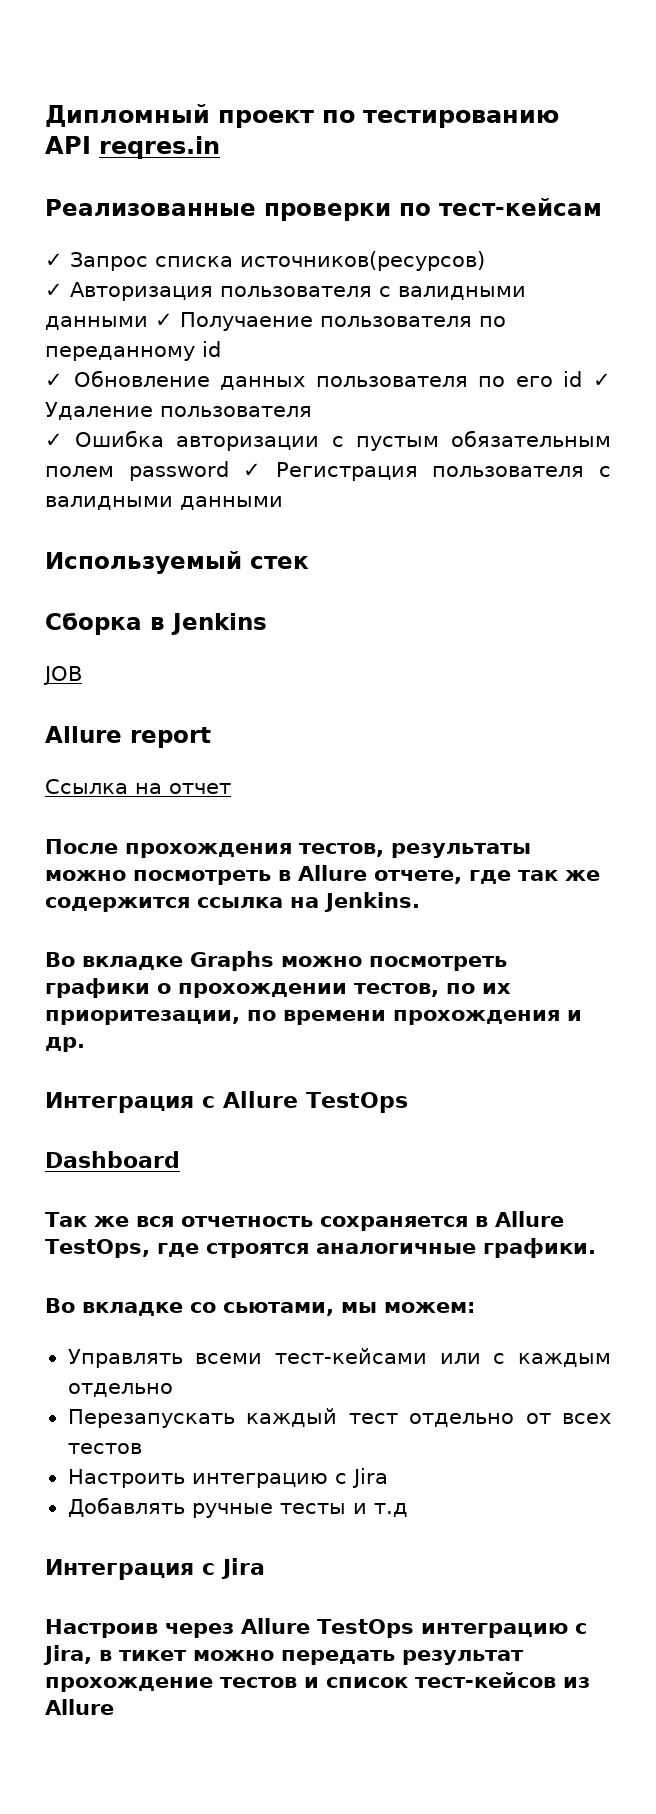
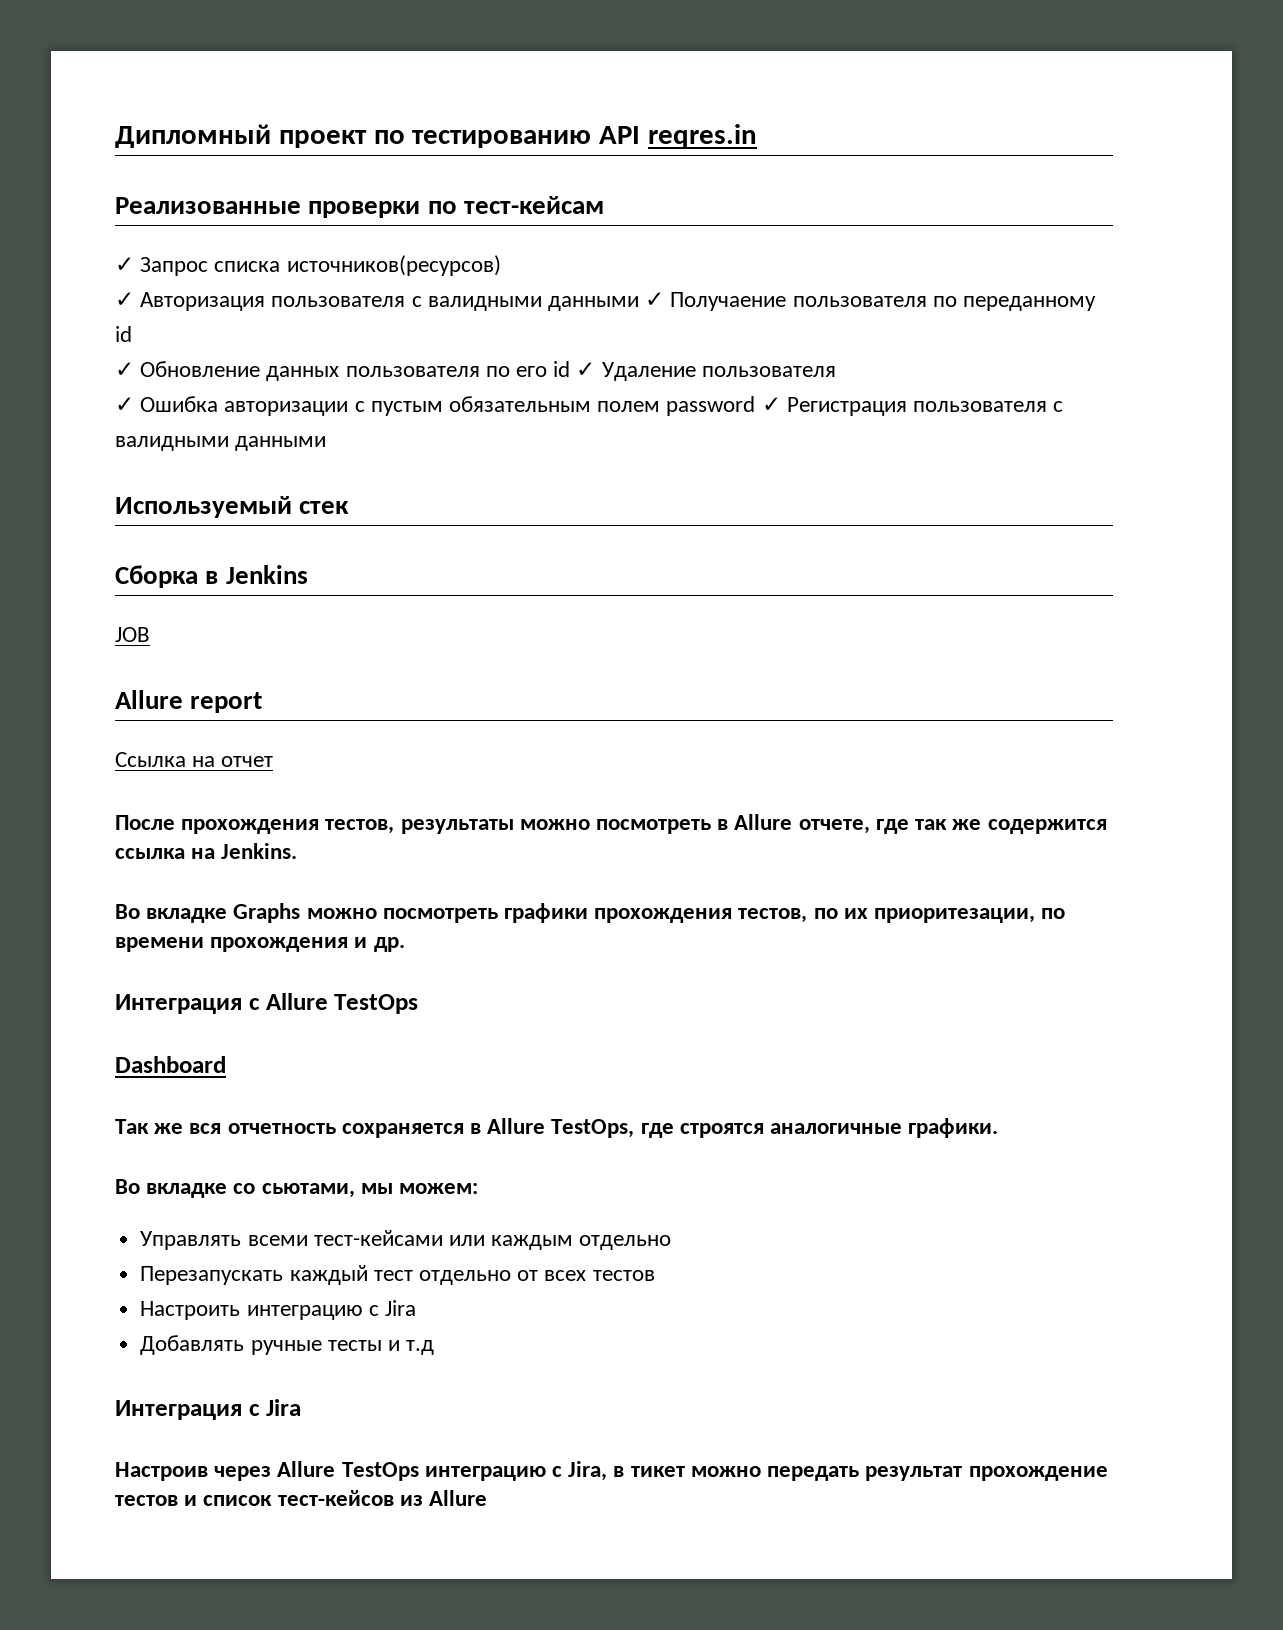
[157,983,347,998] о прохождении -> [594,908,733,923] прохождения
[493,1353,506,1364] с -> (485, 1240) none

